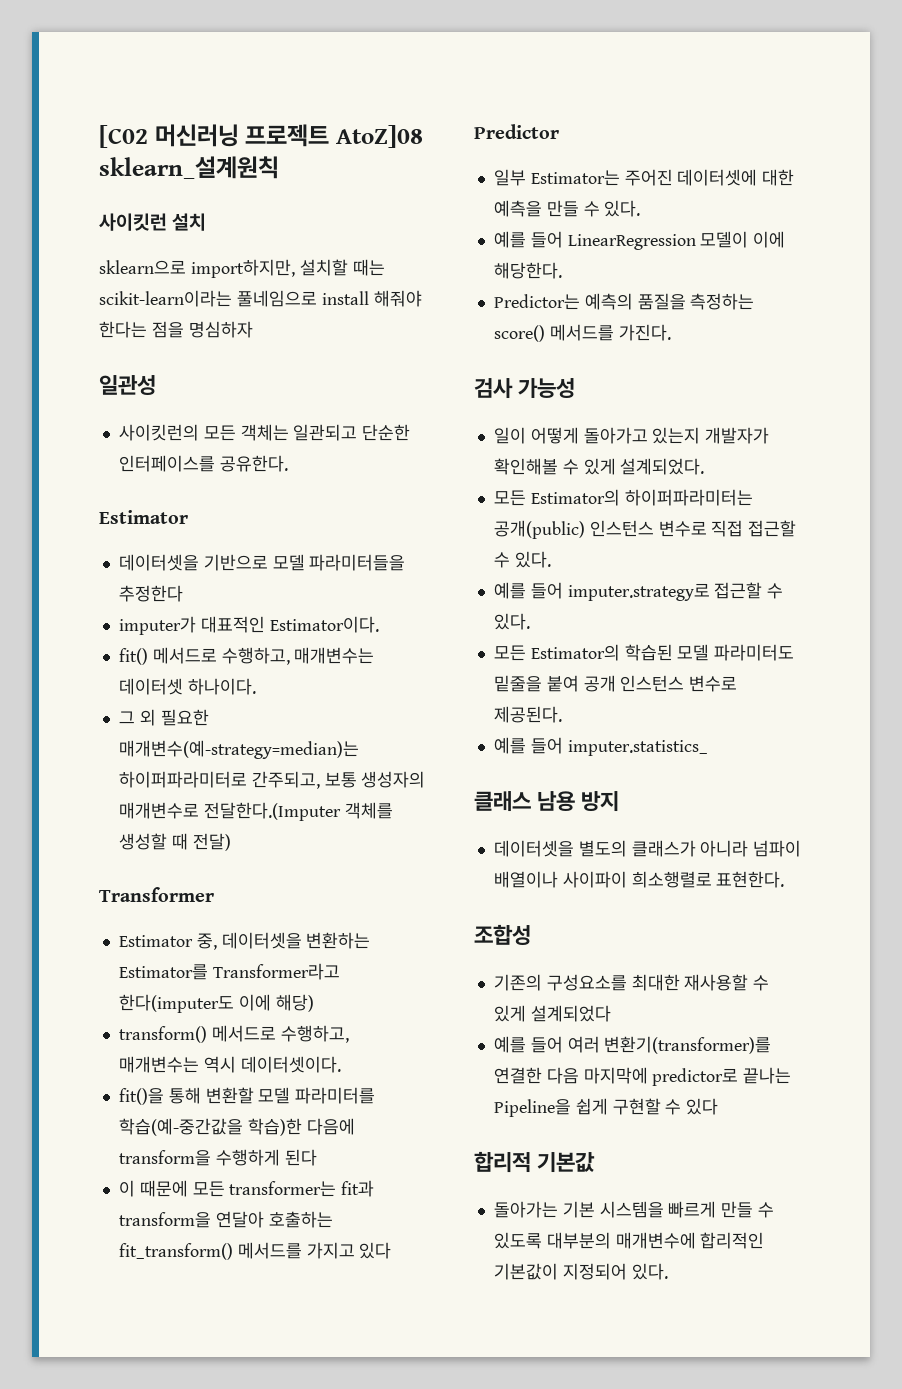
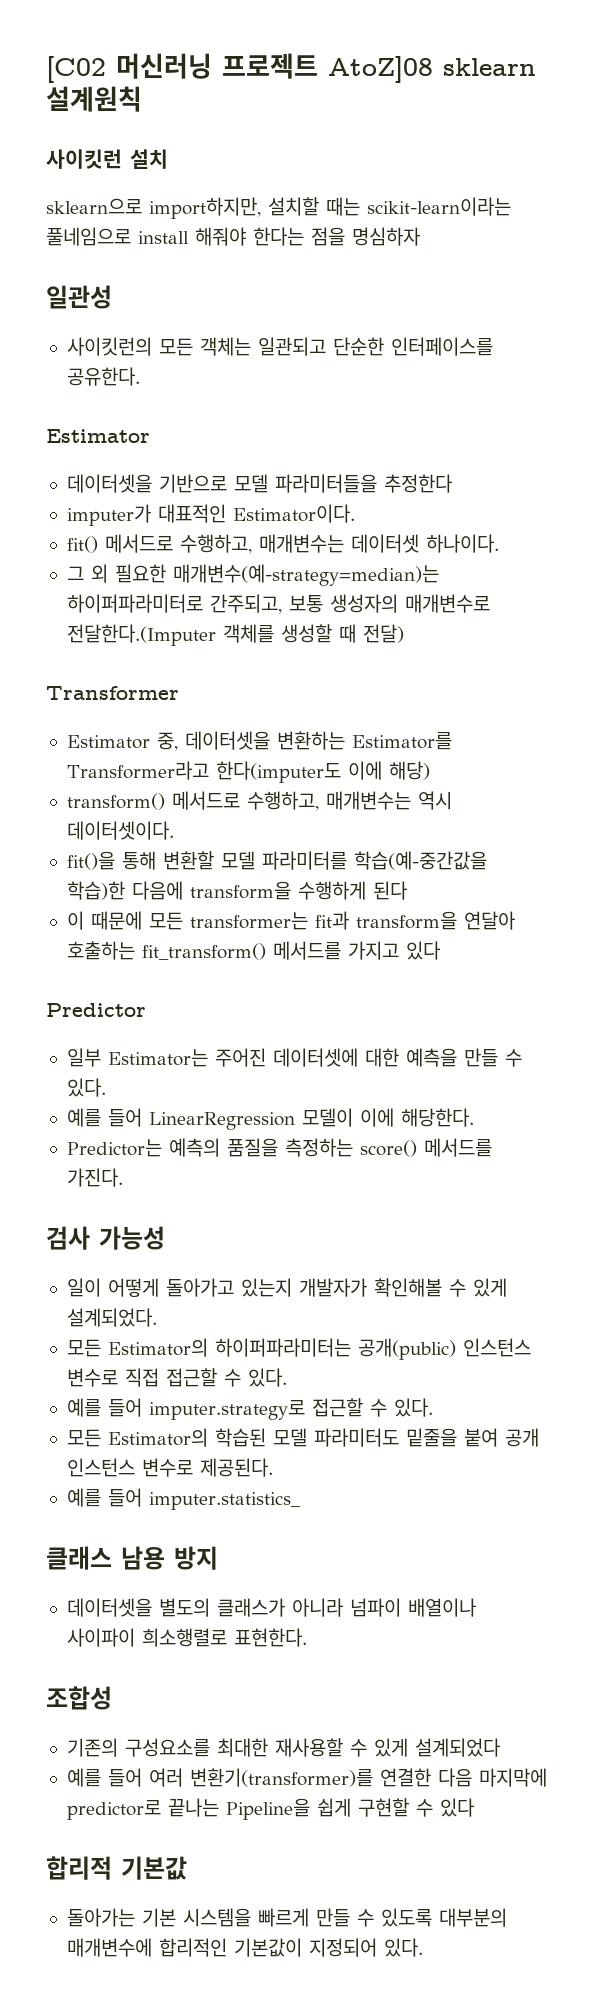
[99,156,279,179] sklearn_설계원칙 -> [443,58,536,76] [46,86,142,112] sklearn 설계원칙

